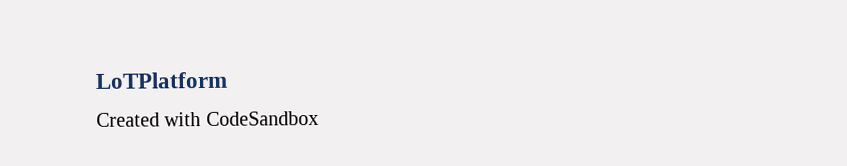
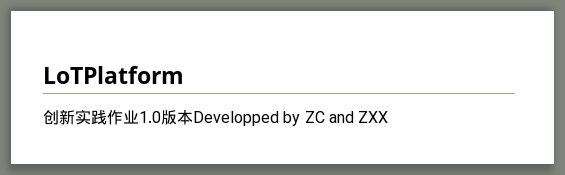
[96,110,319,127] Created with CodeSandbox -> [43,109,389,126] 创新实践作业1.0版本Developped by ZC and ZXX

